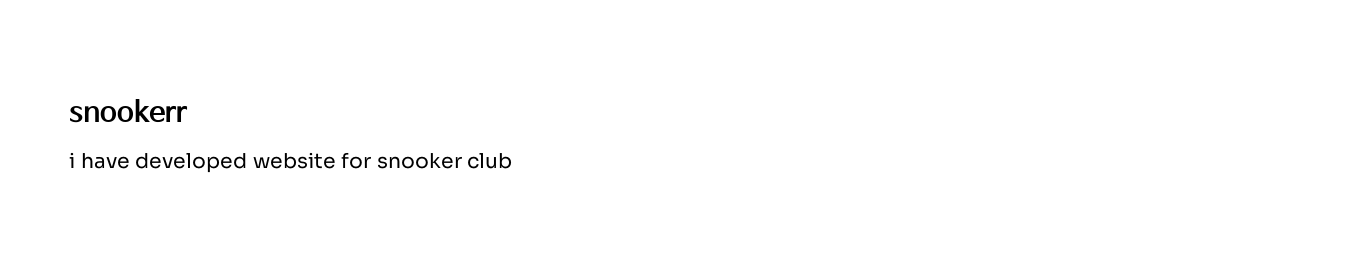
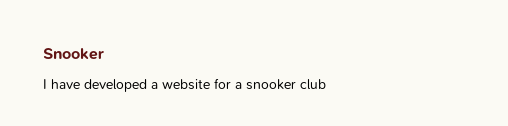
[69,99,188,123] [69,152,75,168] snookerr // i -> [43,48,104,60] [43,79,47,89] Snooker // I
(248, 163) none -> [151,82,158,89] a
(372, 160) none -> [235,82,242,89] a

